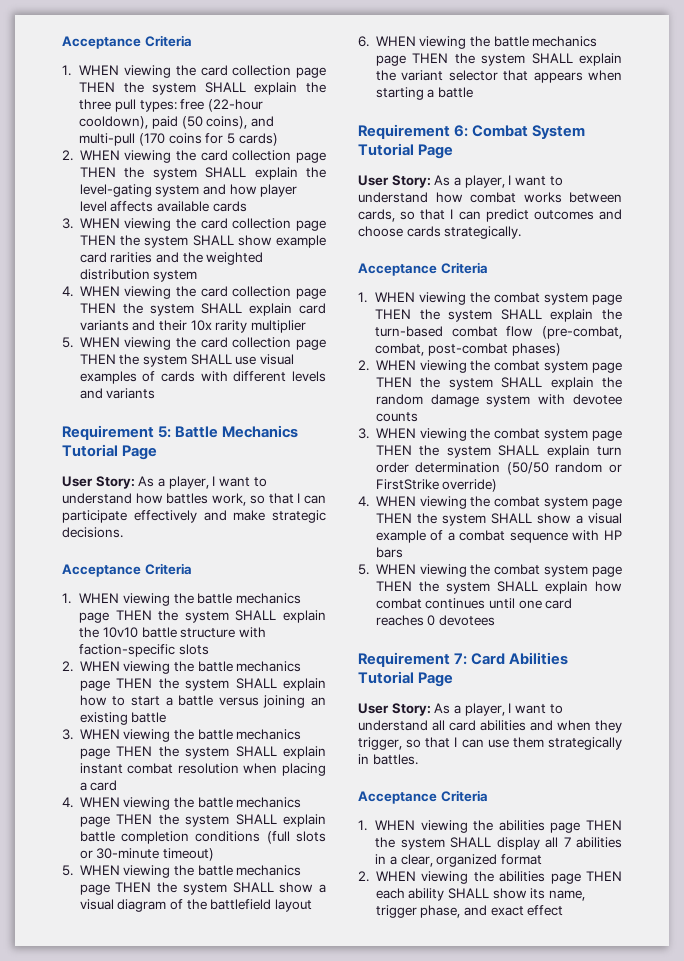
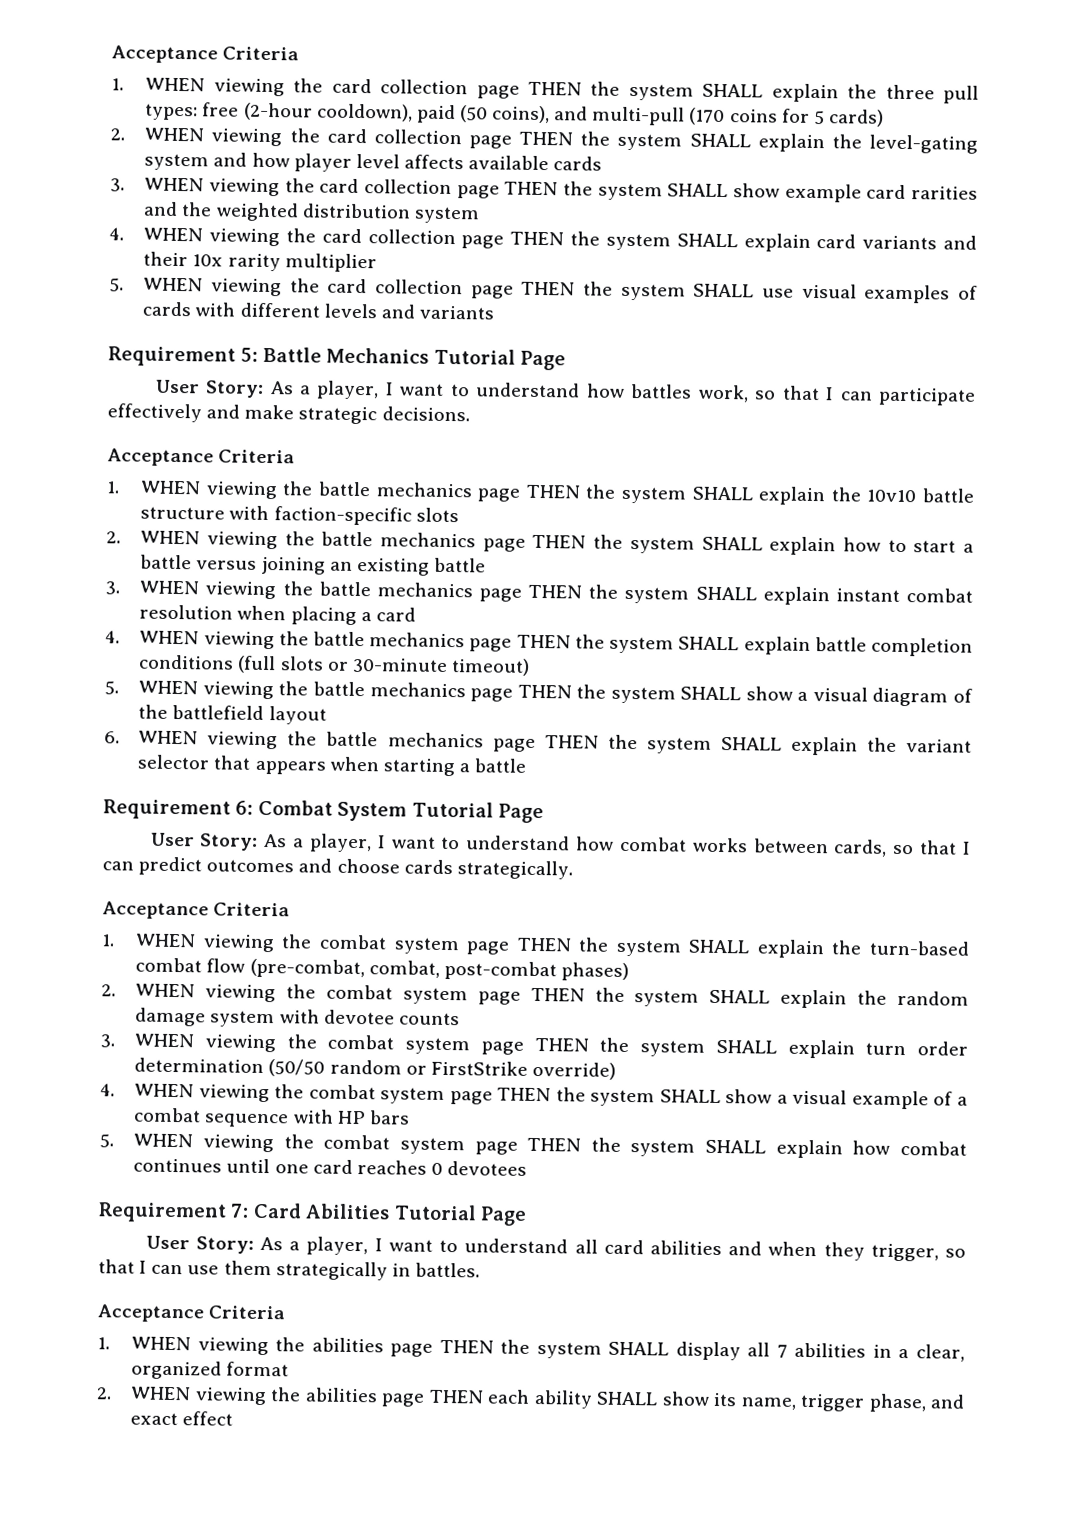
[207,99,263,112] (22-hour -> [243,102,313,121] (2-hour

